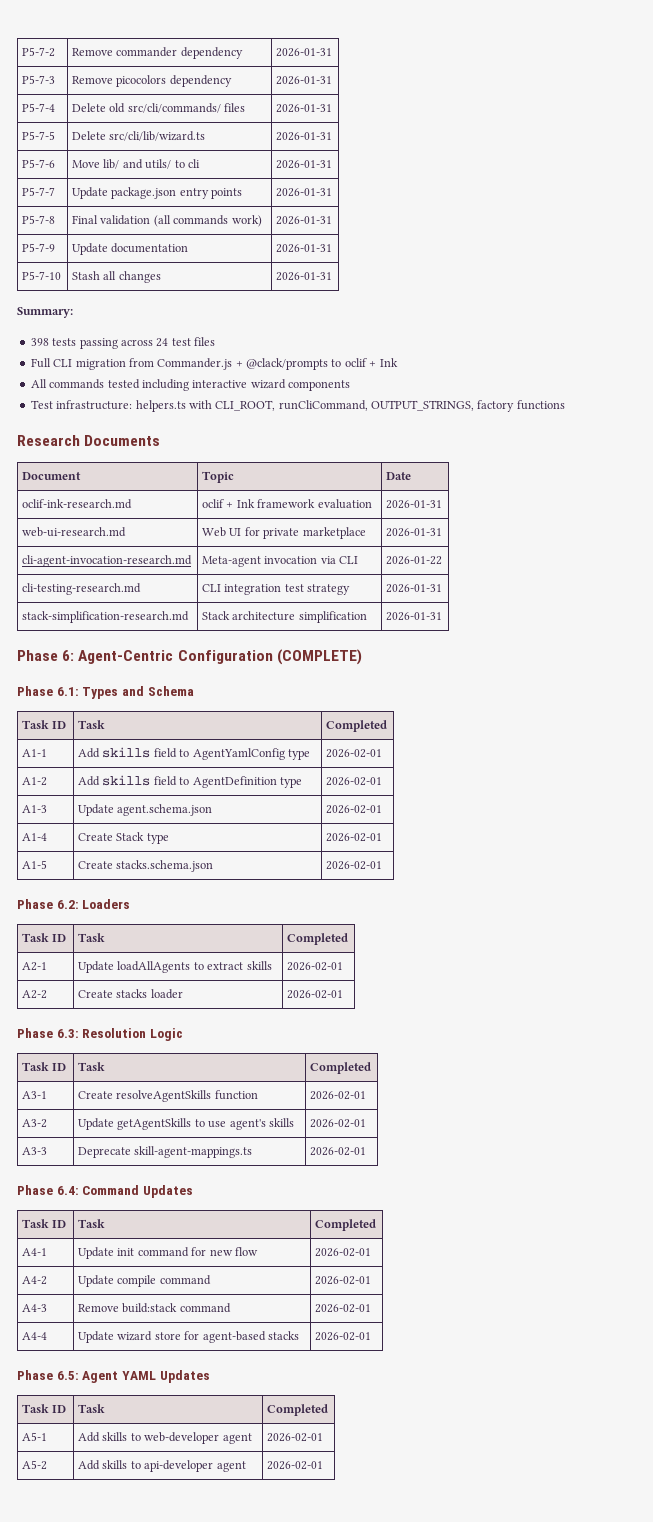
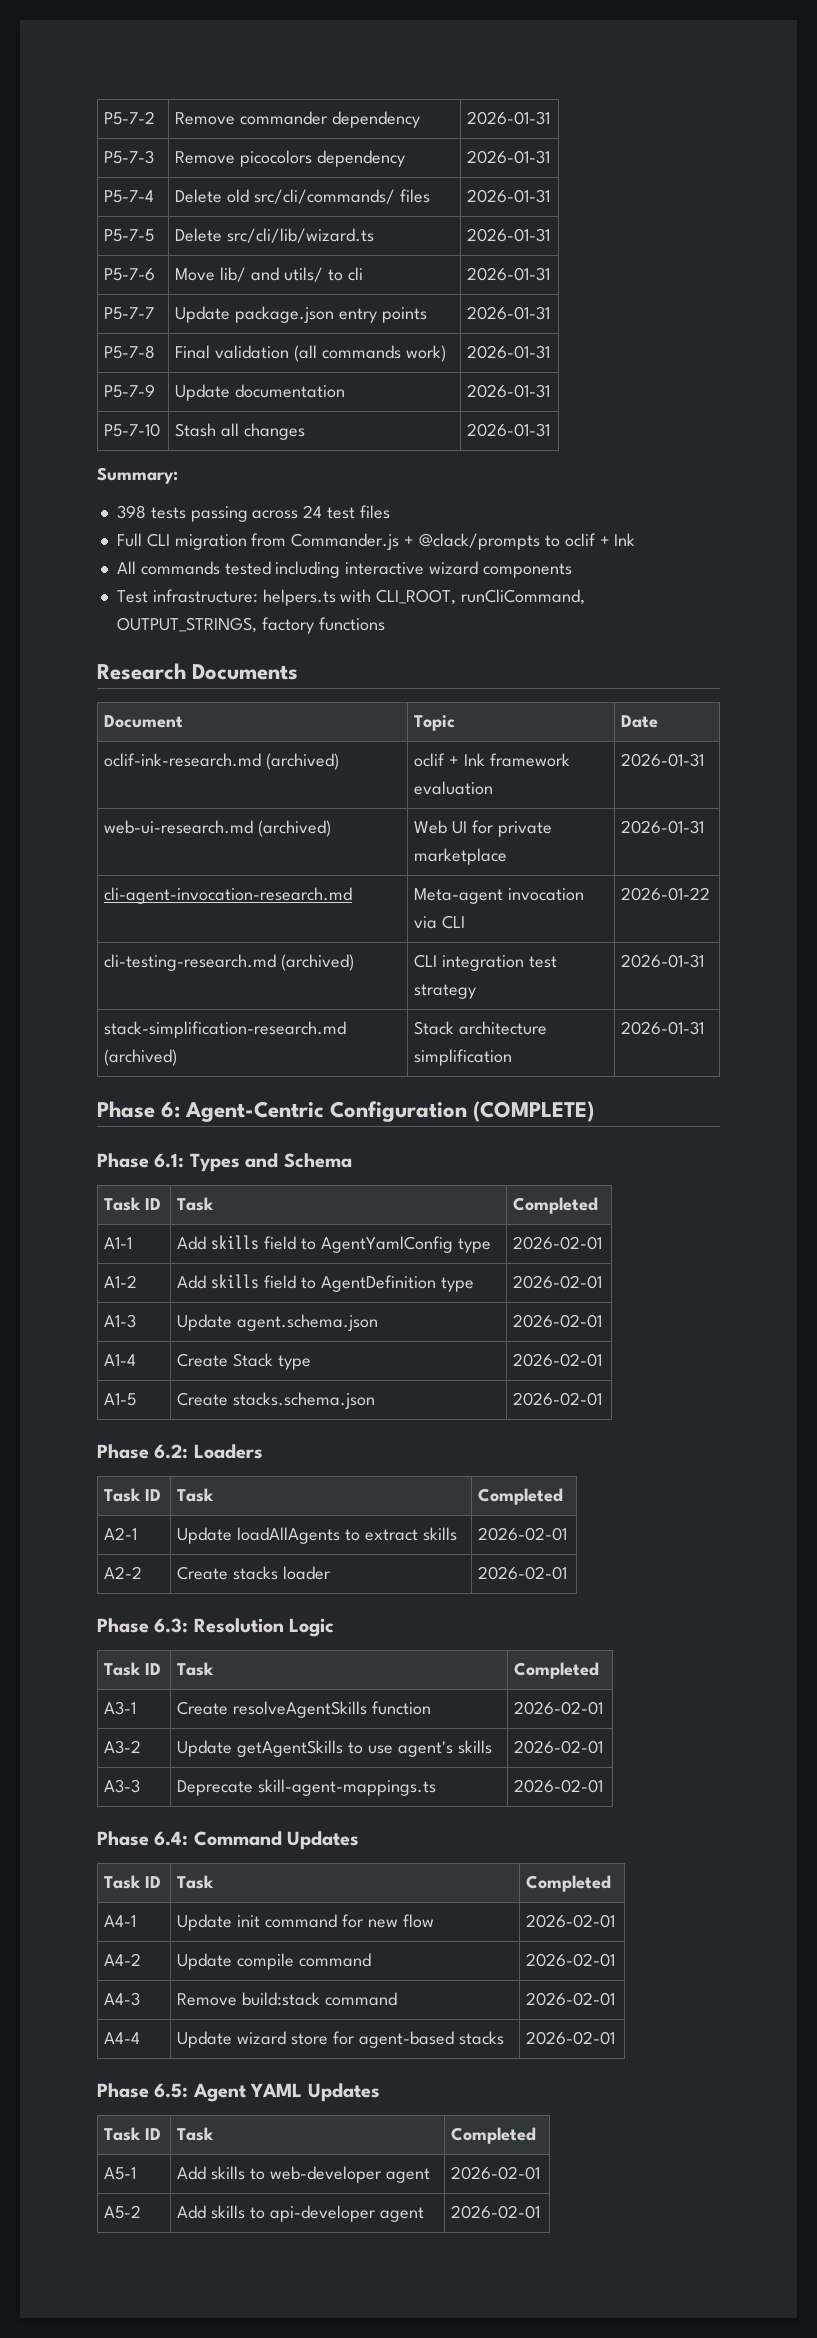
(133, 504) none -> [266,753,340,770] (archived)
(127, 532) none -> [258,820,332,837] (archived)
(142, 589) none -> [281,954,355,971] (archived)
(190, 617) none -> [104,1049,178,1066] (archived)

